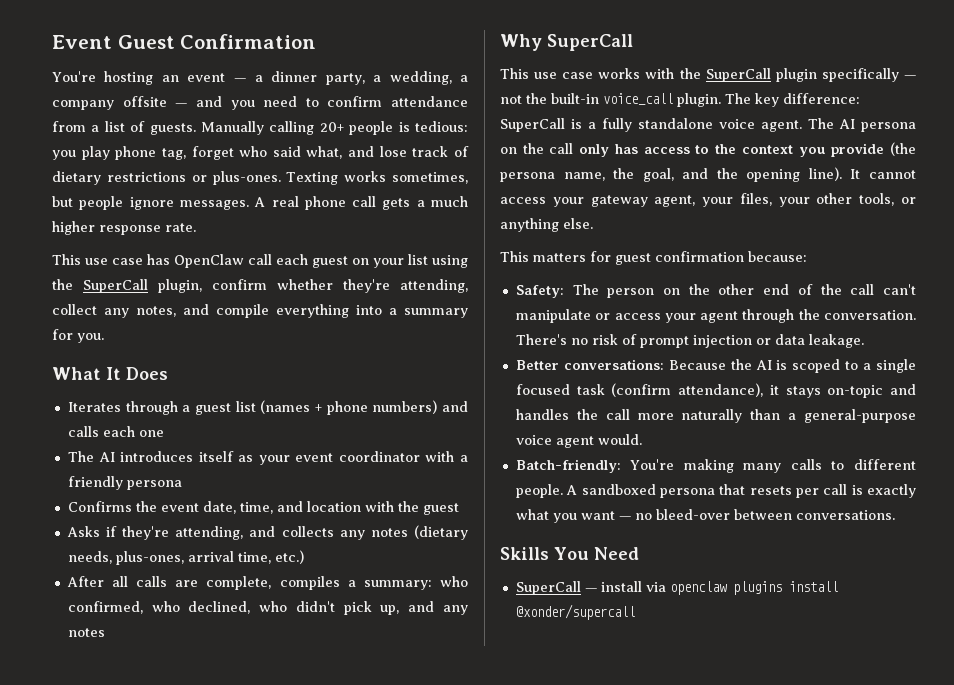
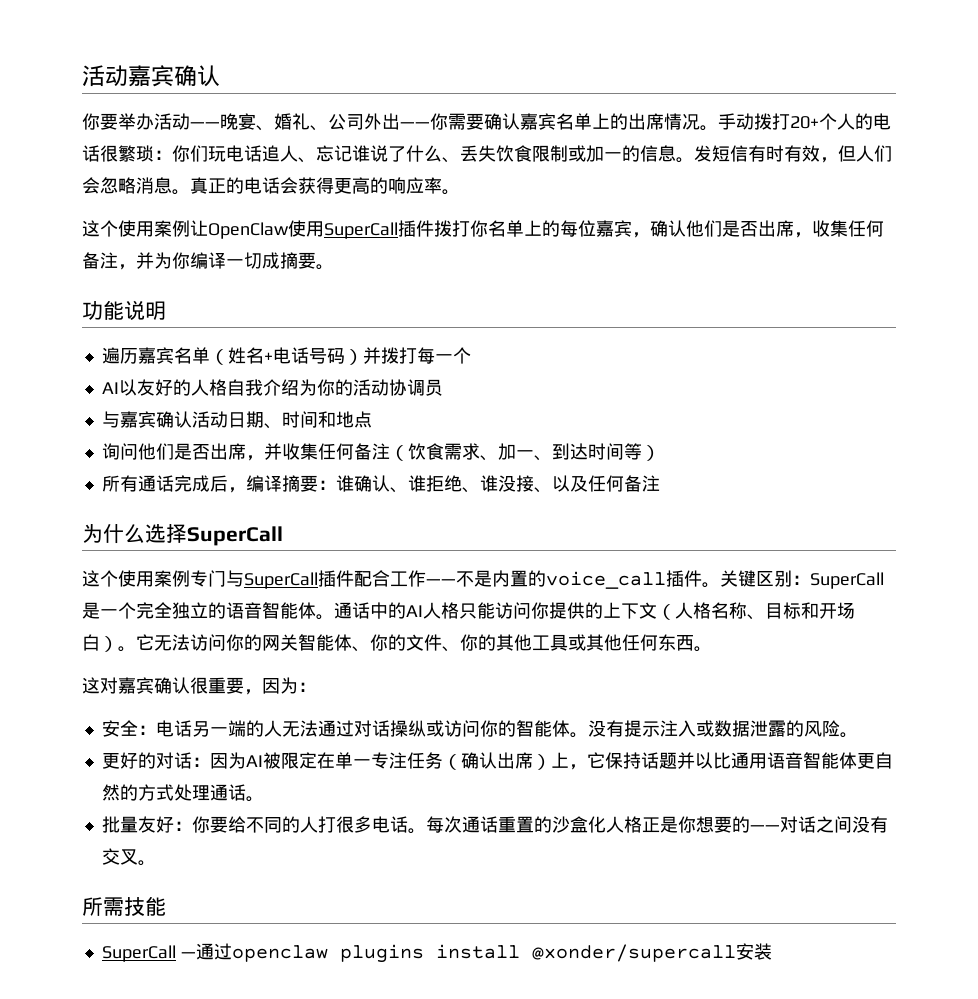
[52,34,317,49] [52,71,468,85] [52,96,468,110] [52,121,468,135] [52,146,469,160] [52,171,468,185] [52,196,469,210] [52,221,196,235] [52,254,468,268] [52,279,468,293] [52,304,468,318] [52,329,104,343] [52,367,168,380] [67,400,468,415] [67,426,164,437] [67,451,468,465] [67,476,182,490] [67,501,459,515] [66,525,469,540] [67,550,304,565] [66,576,469,590] [67,601,469,615] [67,628,105,637] [500,34,633,51] [500,68,916,82] [500,93,860,107] [500,118,916,132] [500,142,916,157] [500,167,916,182] [500,193,916,207] [500,218,593,232] [500,251,807,265] [515,284,916,298] [515,309,916,323] [515,334,864,348] [515,359,916,373] [515,383,917,398] [515,409,916,423] [515,434,642,448] [515,459,916,473] [515,484,917,498] [515,509,895,523] [500,547,639,560] Event Guest Confirmation // You're hosting an event — a dinner party, a wedding, a company offsite — and you need to confirm attendance from a list of guests. Manually calling 20+ people is tedious: you play phone tag, forget who said what, and lose track of dietary restrictions or plus-ones. Texting works sometimes, but people ignore messages. A real phone call gets a much higher response rate. // This use case has OpenClaw call each guest on your list using the SuperCall plugin, confirm whether they're attending, collect any notes, and compile everything into a summary for you. // What It Does // Iterates through a guest list (names + phone numbers) and calls each one // The AI introduces itself as your event coordinator with a friendly persona // Confirms the event date, time, and location with the guest // Asks if they're attending, and collects any notes (dietary needs, plus-ones, arrival time, etc.) // After all calls are complete, compiles a summary: who confirmed, who declined, who didn't pick up, and any notes // Why SuperCall // This use case works with the SuperCall plugin specifically — not the built-in voice_call plugin. The key difference: SuperCall is a fully standalone voice agent. The AI persona on the call only has access to the context you provide (the persona name, the goal, and the opening line). It cannot access your gateway agent, your files, your other tools, or anything else. // This matters for guest confirmation because: // Safety: The person on the other end of the call can't manipulate or access your agent through the conversation. There's no risk of prompt injection or data leakage. // Better conversations: Because the AI is scoped to a single focused task (confirm attendance), it stays on-topic and handles the call more naturally than a general-purpose voice agent would. // Batch-friendly: You're making many calls to different people. A sandboxed persona that resets per call is exactly what you want — no bleed-over between conversations. // Skills You Need -> [82,65,220,87] [82,113,891,131] [82,145,892,163] [82,177,460,195] [82,220,884,239] [82,252,334,270] [82,300,166,320] [101,347,471,365] [101,379,443,396] [101,411,372,429] [101,443,660,461] [101,475,660,493] [82,524,283,546] [82,570,884,589] [82,602,855,620] [82,634,712,652] [82,677,316,695] [101,720,858,738] [101,752,893,770] [101,784,264,802] [101,816,888,834] [101,848,156,866] [82,896,166,916] 活动嘉宾确认 // 你要举办活动——晚宴、婚礼、公司外出——你需要确认嘉宾名单上的出席情况。手动拨打20+个人的电话很繁琐：你们玩电话追人、忘记谁说了什么、丢失饮食限制或加一的信息。发短信有时有效，但人们会忽略消息。真正的电话会获得更高的响应率。 // 这个使用案例让OpenClaw使用SuperCall插件拨打你名单上的每位嘉宾，确认他们是否出席，收集任何备注，并为你编译一切成摘要。 // 功能说明 // 遍历嘉宾名单（姓名+电话号码）并拨打每一个 // AI以友好的人格自我介绍为你的活动协调员 // 与嘉宾确认活动日期、时间和地点 // 询问他们是否出席，并收集任何备注（饮食需求、加一、到达时间等） // 所有通话完成后，编译摘要：谁确认、谁拒绝、谁没接、以及任何备注 // 为什么选择SuperCall // 这个使用案例专门与SuperCall插件配合工作——不是内置的voice_call插件。关键区别：SuperCall是一个完全独立的语音智能体。通话中的AI人格只能访问你提供的上下文（人格名称、目标和开场白）。它无法访问你的网关智能体、你的文件、你的其他工具或其他任何东西。 // 这对嘉宾确认很重要，因为： // 安全：电话另一端的人无法通过对话操纵或访问你的智能体。没有提示注入或数据泄露的风险。 // 更好的对话：因为AI被限定在单一专注任务（确认出席）上，它保持话题并以比通用语音智能体更自然的方式处理通话。 // 批量友好：你要给不同的人打很多电话。每次通话重置的沙盒化人格正是你想要的——对话之间没有交叉。 // 所需技能
[600,581,666,592] install via -> [195,943,232,960] 通过
(635, 612) none -> [735,943,772,960] 安装

